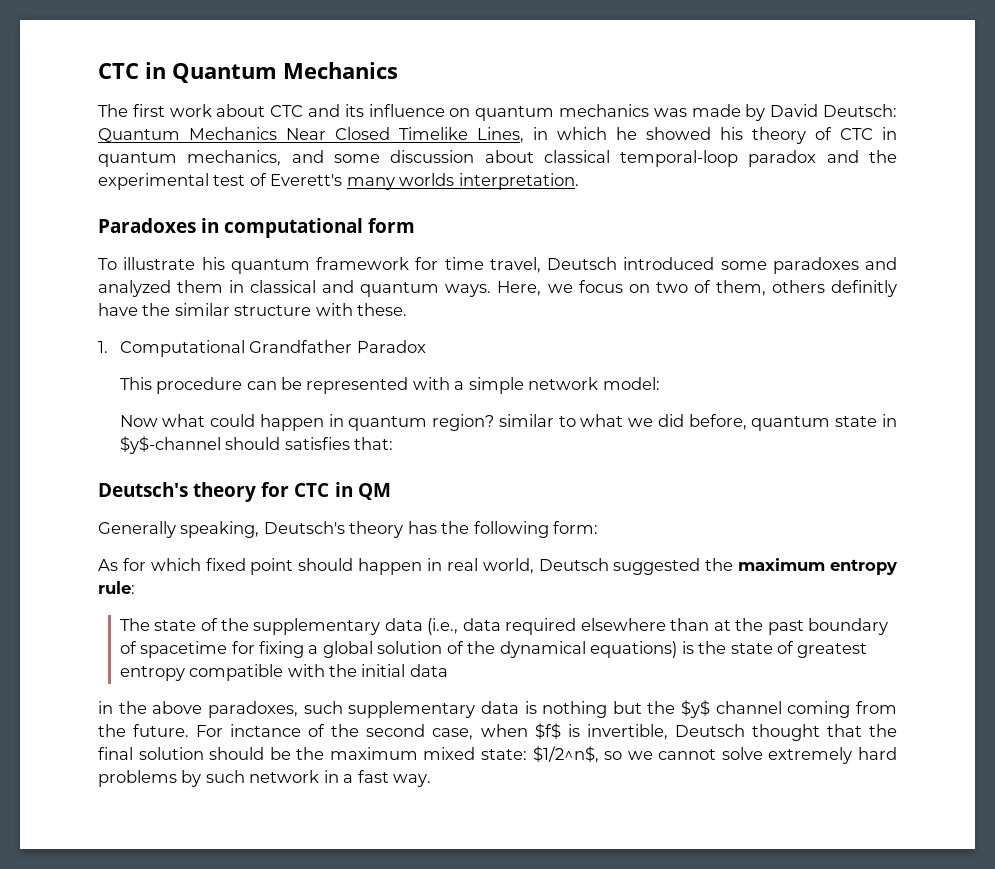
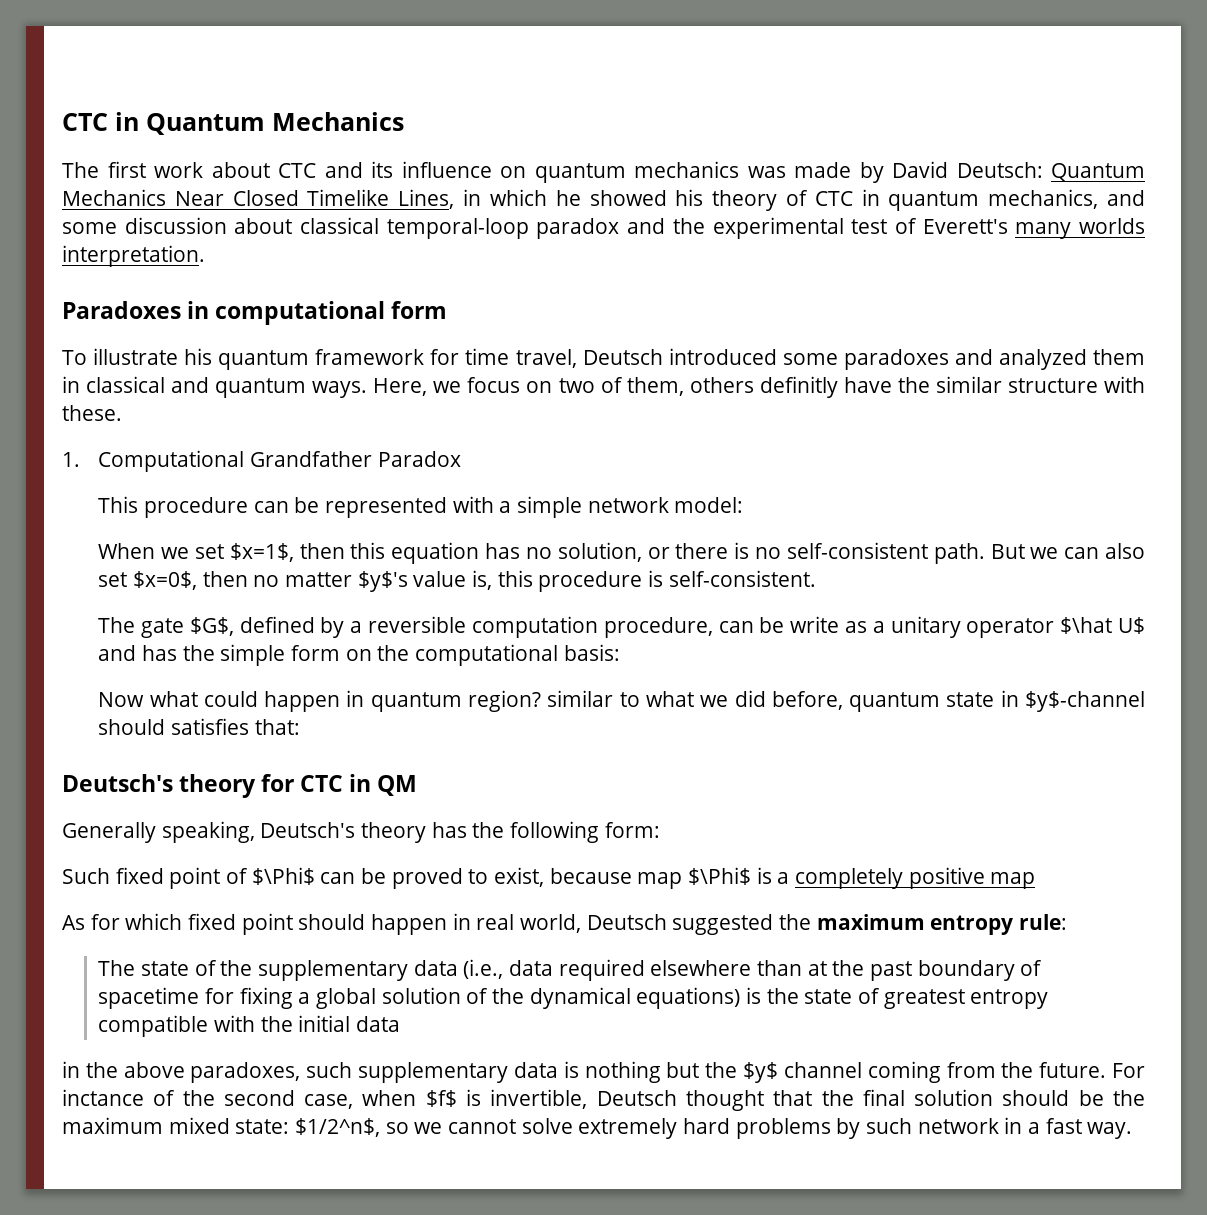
(660, 383) none -> [98,542,1146,564] [98,570,816,592] [98,616,1145,638] [98,644,620,666] // When we set $x=1$, then this equation has no solution, or there is no self-consistent path. But we can also set $x=0$, then no matter $y$'s value is, this procedure is self-consistent. // The gate $G$, defined by a reversible computation procedure, can be write as a unitary operator $\hat U$ and has the simple form on the computational basis:
(599, 527) none -> [62,867,1036,889] // Such fixed point of $\Phi$ can be proved to exist, because map $\Phi$ is a completely positive map

